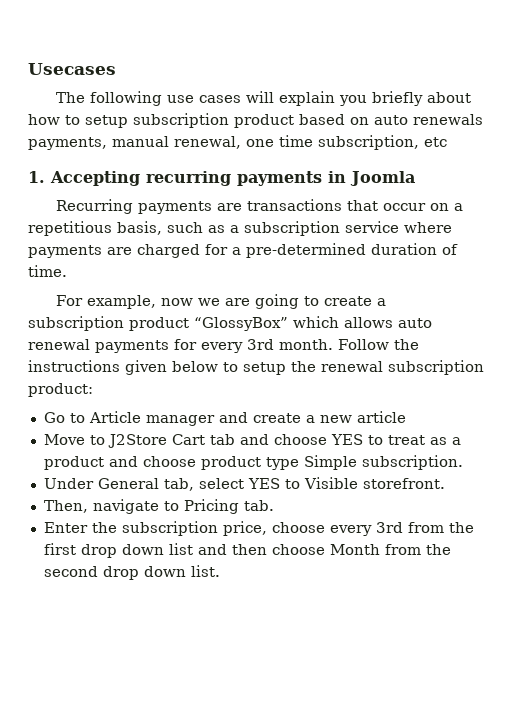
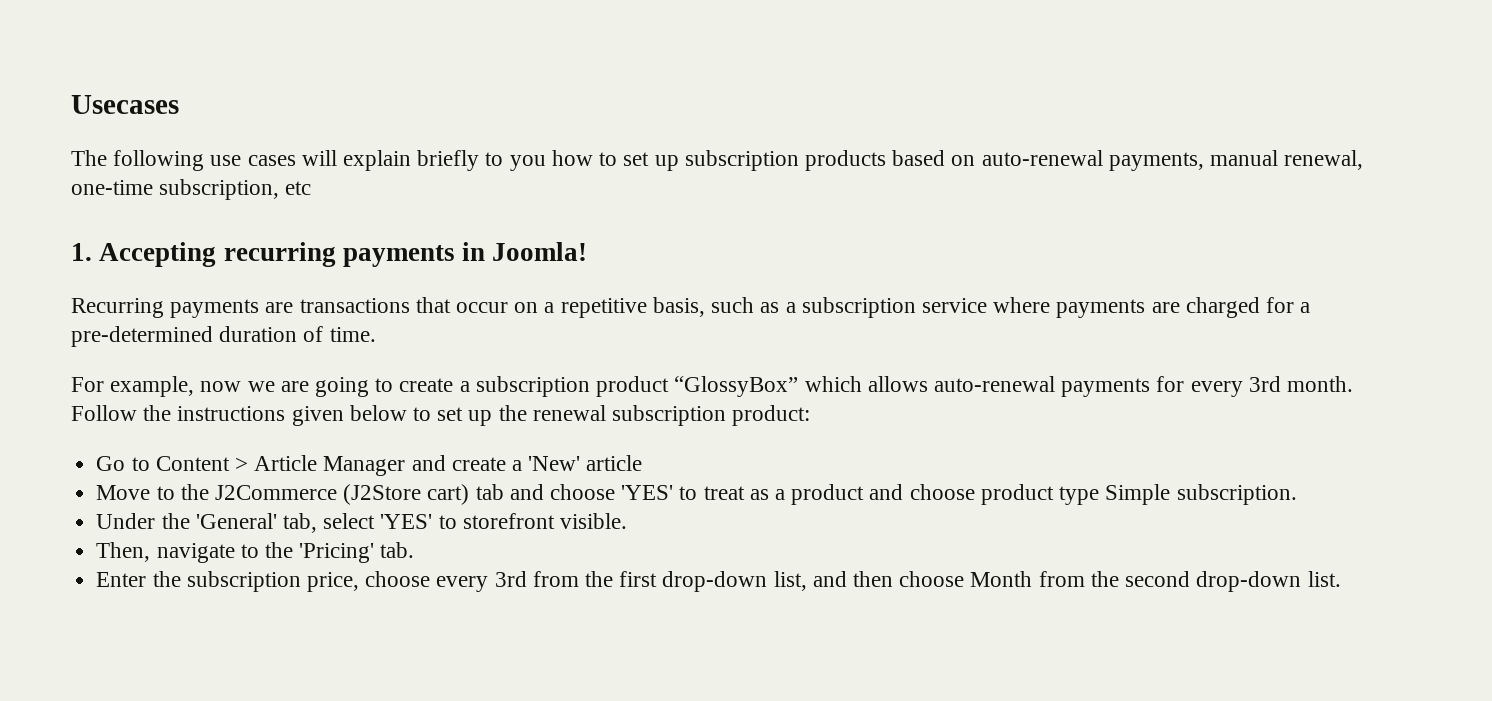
[339,91,472,106] [28,113,483,128] you briefly about how to setup subscription product based on auto renewals -> [417,150,1103,171] briefly to you how to set up subscription products based on auto-renewal
[246,135,313,147] one time -> [71,180,153,195] one-time
[350,171,415,186] Joomla -> [492,242,588,261] Joomla!
[28,221,112,236] repetitious -> [560,298,647,318] repetitive
[398,318,432,328] [28,339,90,350] auto renewal -> [933,376,1055,392] auto-renewal
[243,362,286,375] setup -> [437,407,493,426] set up
[88,411,215,426] Article manager -> [155,455,406,476] Content > Article Manager
[319,415,352,423] new -> [528,456,581,471] 'New'
[107,434,205,448] J2Store Cart -> [180,484,470,505] the J2Commerce (J2Store cart)
[330,434,363,445] YES -> [621,485,674,500] 'YES'
[97,477,445,491] General tab, select YES to Visible storefront. -> [161,513,627,533] the 'General' tab, select 'YES' to storefront visible.
[183,499,239,514] Pricing -> [264,542,375,563] the 'Pricing'
[80,543,193,558] drop down list -> [662,571,807,592] drop-down list,
[102,566,186,580] drop down -> [1196,571,1302,592] drop-down

